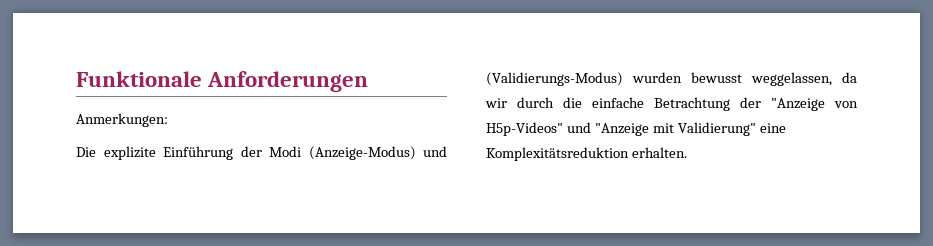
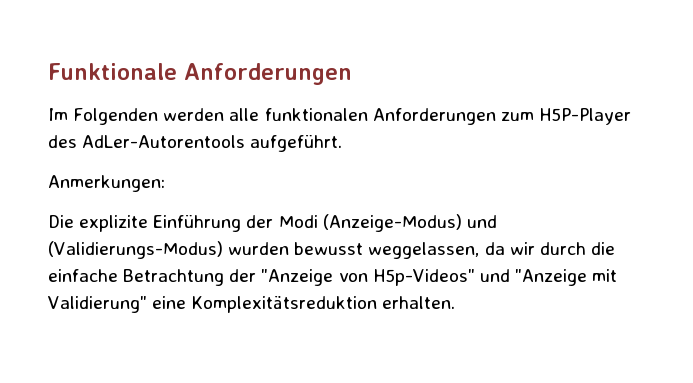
(369, 81) none -> [48,108,631,125] [48,135,343,152] // Im Folgenden werden alle funktionalen Anforderungen zum H5P-Player des AdLer-Autorentools aufgeführt.

